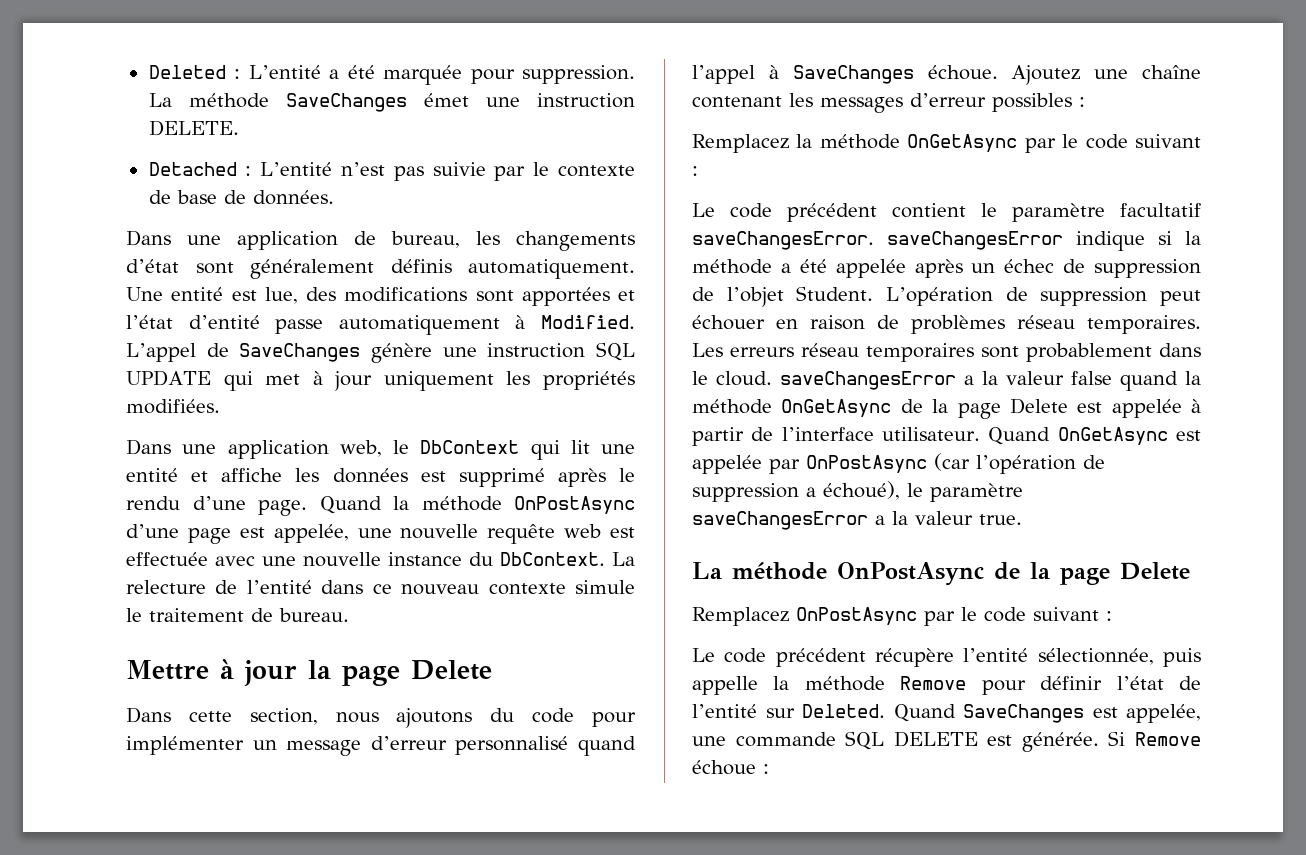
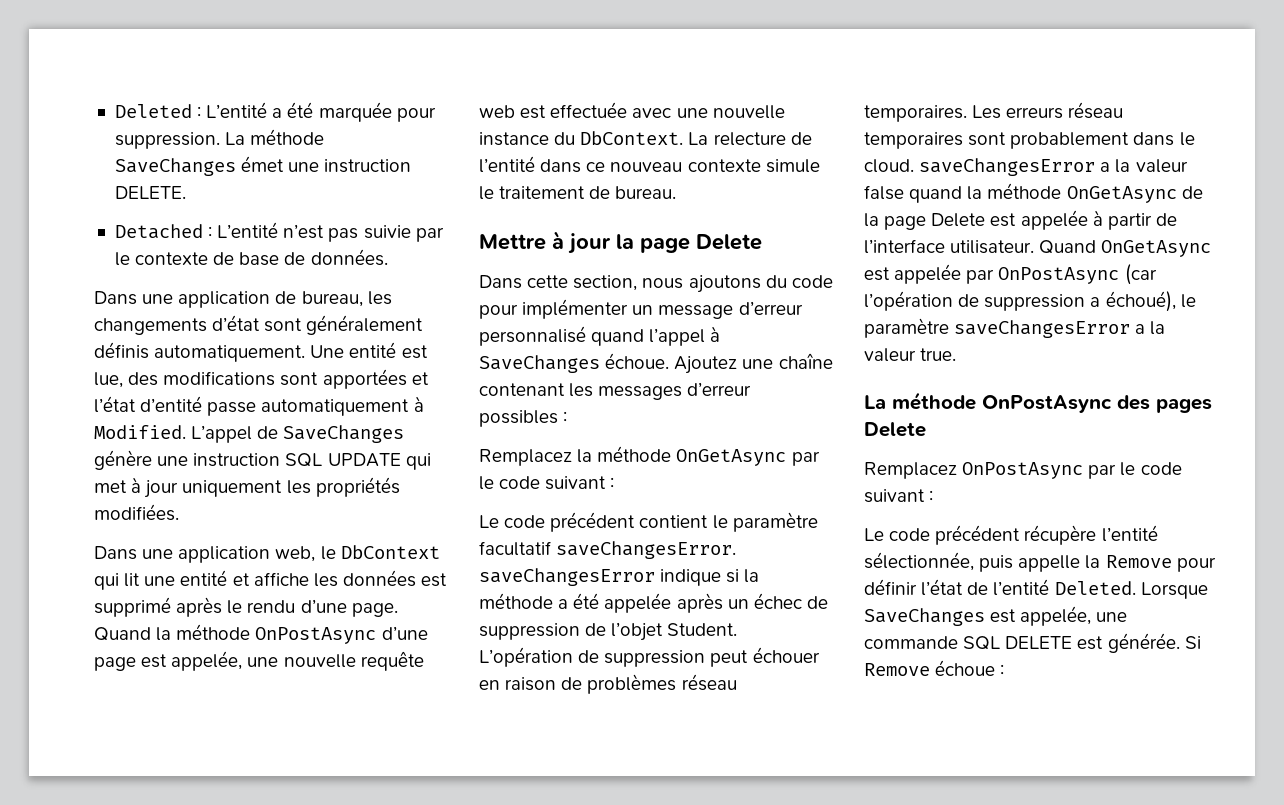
[993,562,1110,585] de la page -> [1117,395,1212,413] des pages
[804,676,885,691] méthode -> (1101, 562) none
[765,704,956,722] sur Deleted. Quand -> [1054,581,1208,599] Deleted. Lorsque

